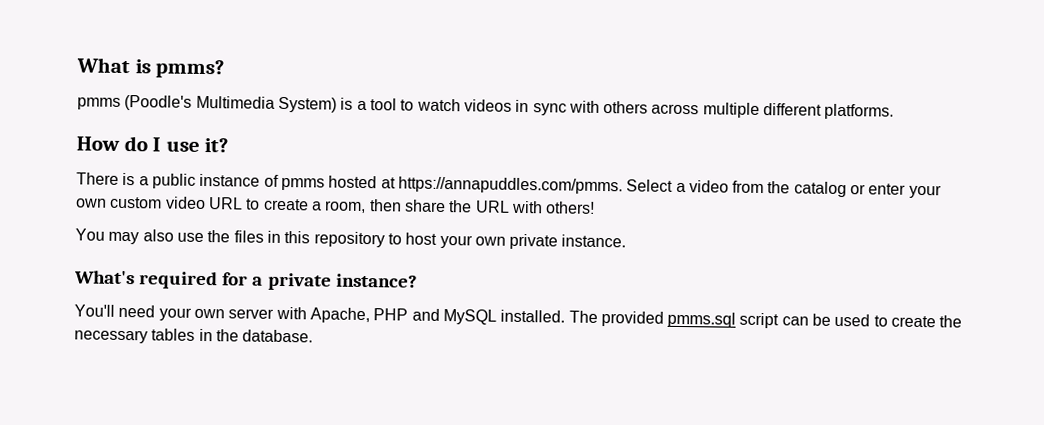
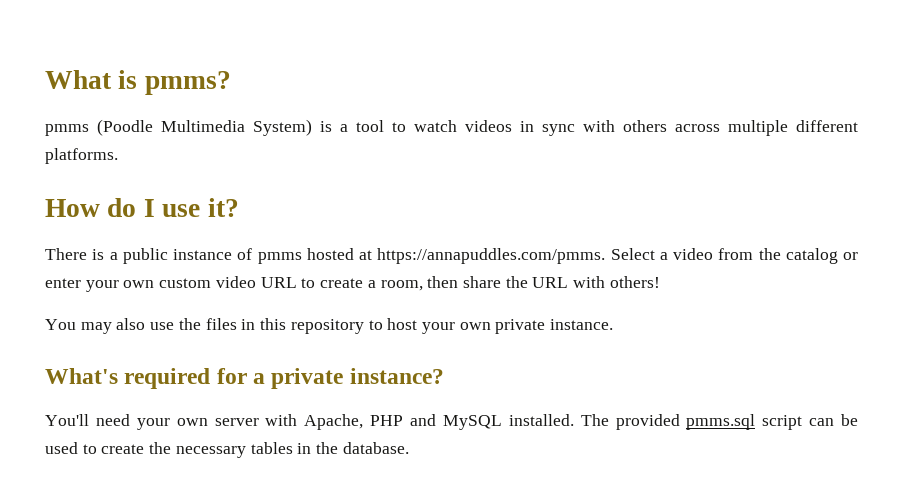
[124,94,193,111] (Poodle's -> [97,119,153,136] (Poodle

